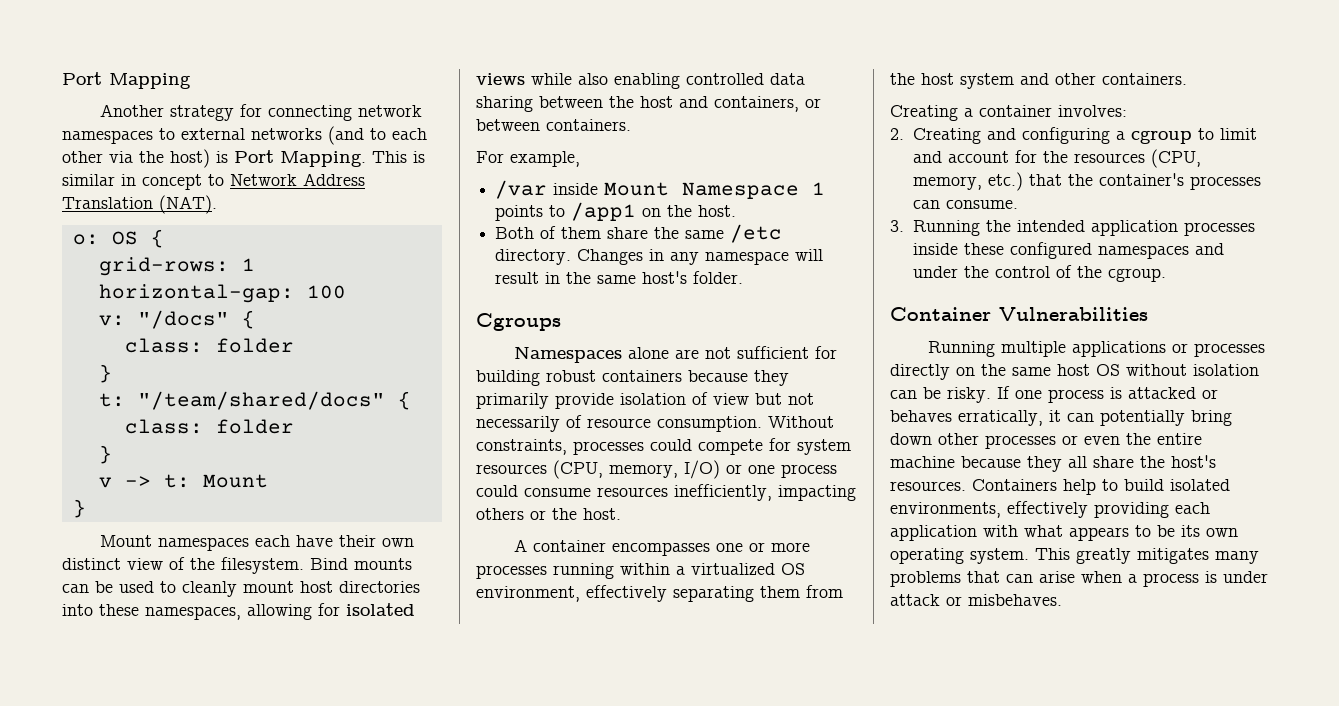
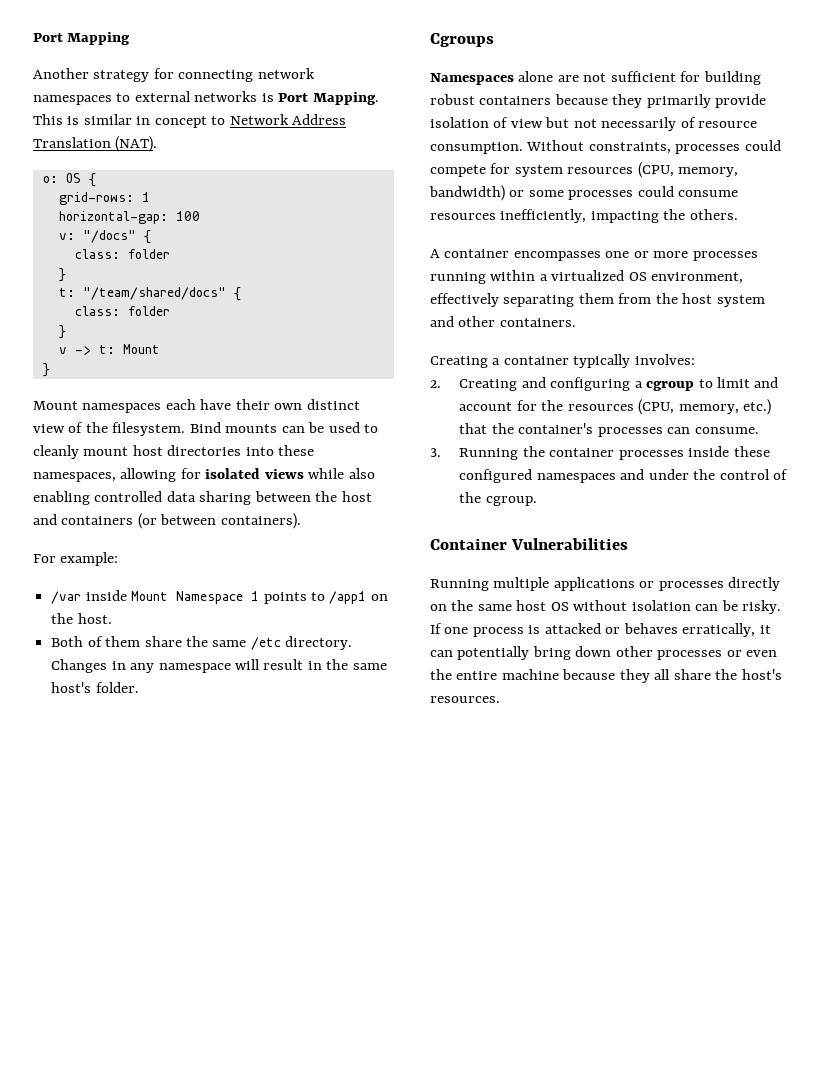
[328,126,427,145] [62,149,210,168] (and to each other via the host) -> (258, 96) none
[714,96,821,112] [476,119,631,131] containers, or between containers. -> [61,513,301,529] containers (or between containers).
[510,151,580,167] example, -> [60,552,119,566] example:
[684,460,837,479] I/O) or one process -> [429,185,634,201] bandwidth) or some processes
[476,508,621,520] others or the host. -> [663,209,738,220] the others.
(1052, 111) none -> [573,354,631,368] typically
[1016,220,1178,236] intended application -> [549,448,615,457] container
[972,479,1230,495] [890,501,1210,518] [890,525,1238,541] [890,548,1259,564] [890,571,1268,587] [890,594,1062,606] Containers help to build isolated environments, effectively providing each application with what appears to be its own operating system. This greatly mitigates many problems that can arise when a process is under attack or misbehaves. -> (500, 699) none

